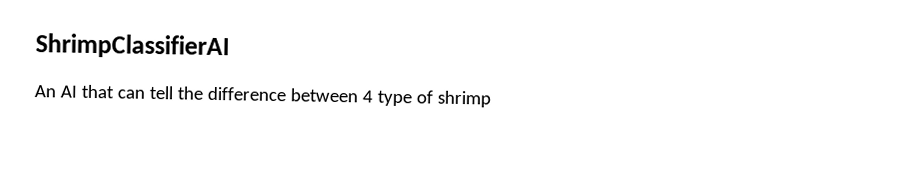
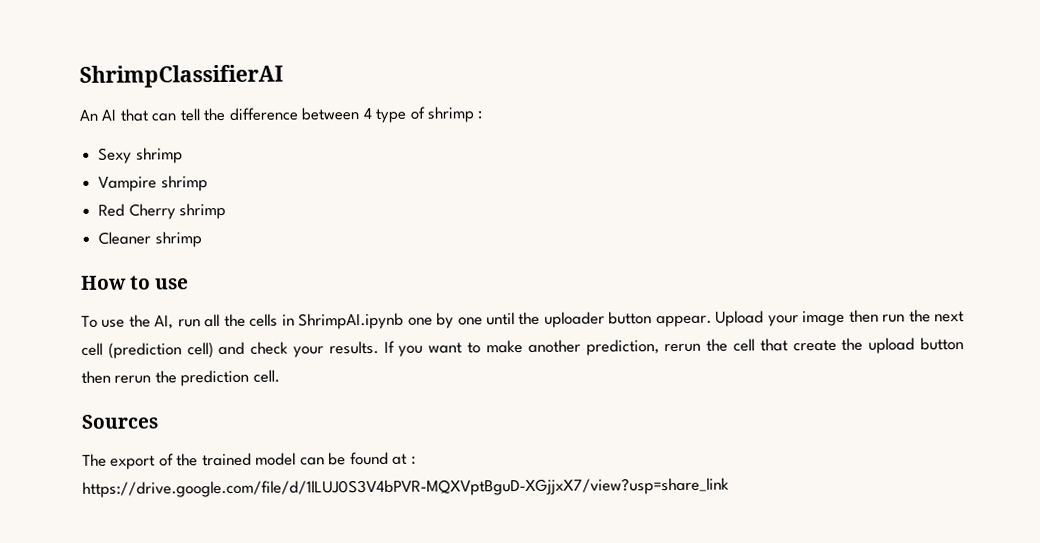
(491, 99) none -> [477,110,483,120] [98,147,183,164] [98,175,208,192] [98,202,227,220] [98,231,202,248] [81,275,190,290] [81,309,965,330] [81,337,965,359] [81,369,280,387] [81,414,159,429] [82,451,416,470] [82,477,729,498] : // Sexy shrimp // Vampire shrimp // Red Cherry shrimp // Cleaner shrimp // How to use // To use the AI, run all the cells in ShrimpAI.ipynb one by one until the uploader button appear. Upload your image then run the next cell (prediction cell) and check your results. If you want to make another prediction, rerun the cell that create the upload button then rerun the prediction cell. // Sources // The export of the trained model can be found at : https://drive.google.com/file/d/1lLUJ0S3V4bPVR-MQXVptBguD-XGjjxX7/view?usp=share_link

